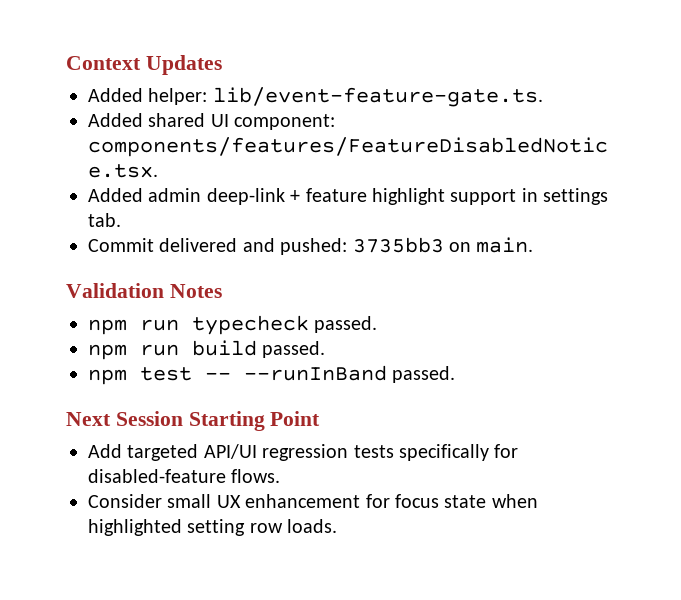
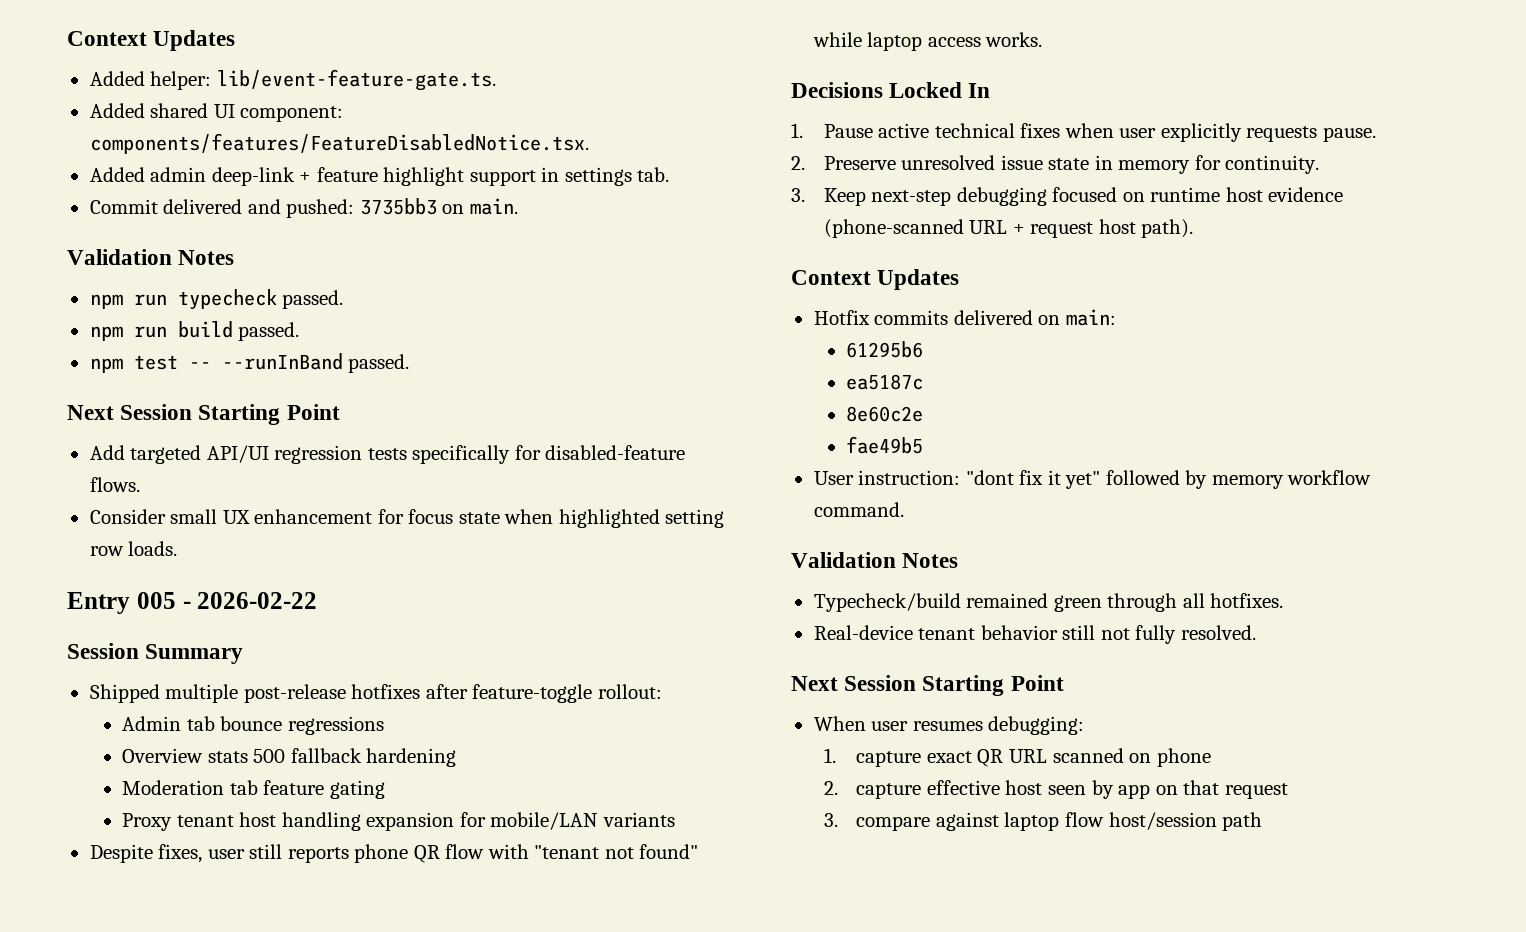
(338, 526) none -> [67,592,318,614] [67,643,244,664] [89,684,662,703] [122,716,384,735] [122,748,457,767] [122,780,385,799] [122,812,675,831] [89,844,699,863] [812,32,1043,51] [791,82,991,98] [791,123,1376,142] [791,155,1320,174] [791,187,1344,206] [823,219,1194,238] [791,269,960,290] [813,309,1116,326] [846,341,924,358] [846,374,924,390] [846,406,924,422] [846,436,924,454] [813,470,1372,489] [813,502,904,517] [791,552,959,568] [813,593,1284,612] [813,625,1256,644] [791,675,1064,696] [813,716,1085,735] [823,748,1211,767] [823,780,1288,799] [823,812,1263,831] // Entry 005 - 2026-02-22 // Session Summary // Shipped multiple post-release hotfixes after feature-toggle rollout: // Admin tab bounce regressions // Overview stats 500 fallback hardening // Moderation tab feature gating // Proxy tenant host handling expansion for mobile/LAN variants // Despite fixes, user still reports phone QR flow with "tenant not found" while laptop access works. // Decisions Locked In // 1. Pause active technical fixes when user explicitly requests pause. // 2. Preserve unresolved issue state in memory for continuity. // 3. Keep next-step debugging focused on runtime host evidence (phone-scanned URL + request host path). // Context Updates // Hotfix commits delivered on main: // 61295b6 // ea5187c // 8e60c2e // fae49b5 // User instruction: "dont fix it yet" followed by memory workflow command. // Validation Notes // Typecheck/build remained green through all hotfixes. // Real-device tenant behavior still not fully resolved. // Next Session Starting Point // When user resumes debugging: // 1. capture exact QR URL scanned on phone // 2. capture effective host seen by app on that request // 3. compare against laptop flow host/session path

